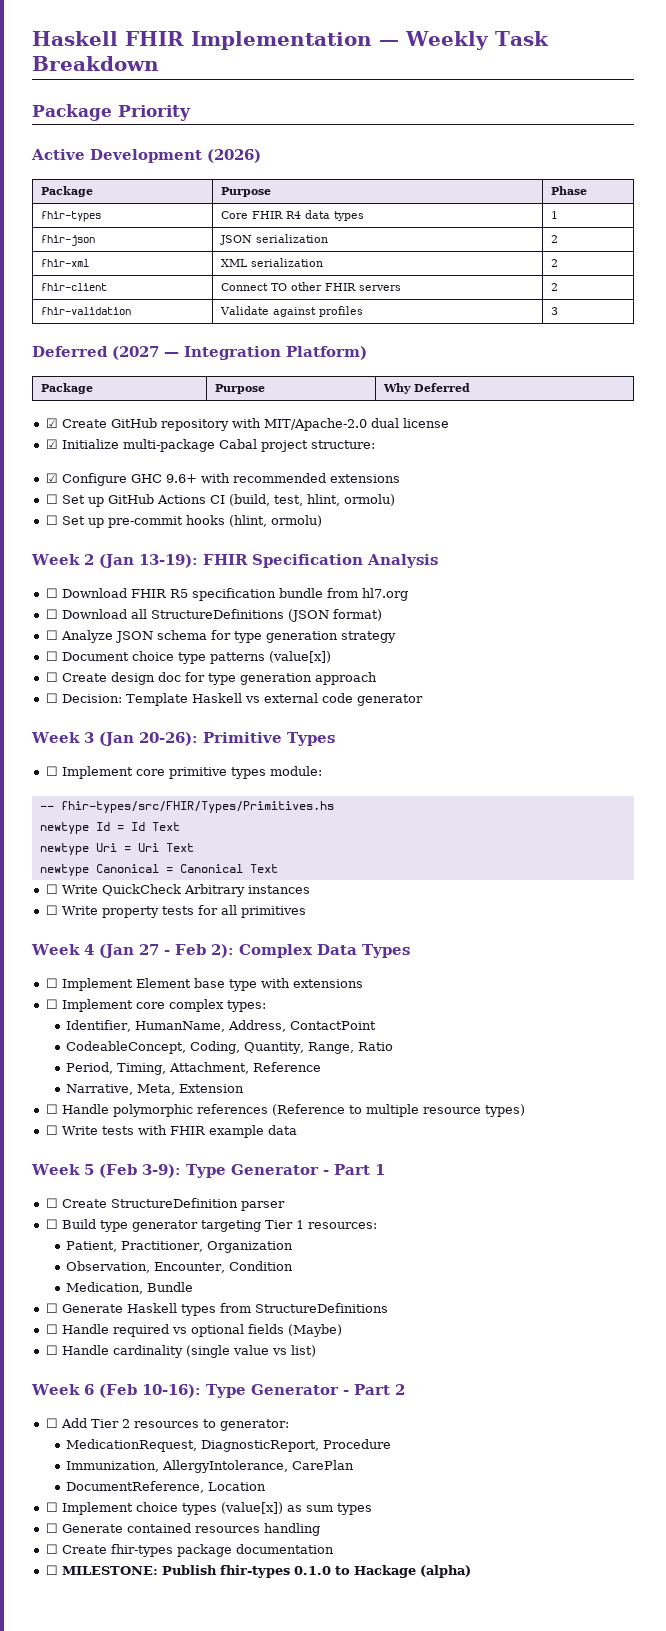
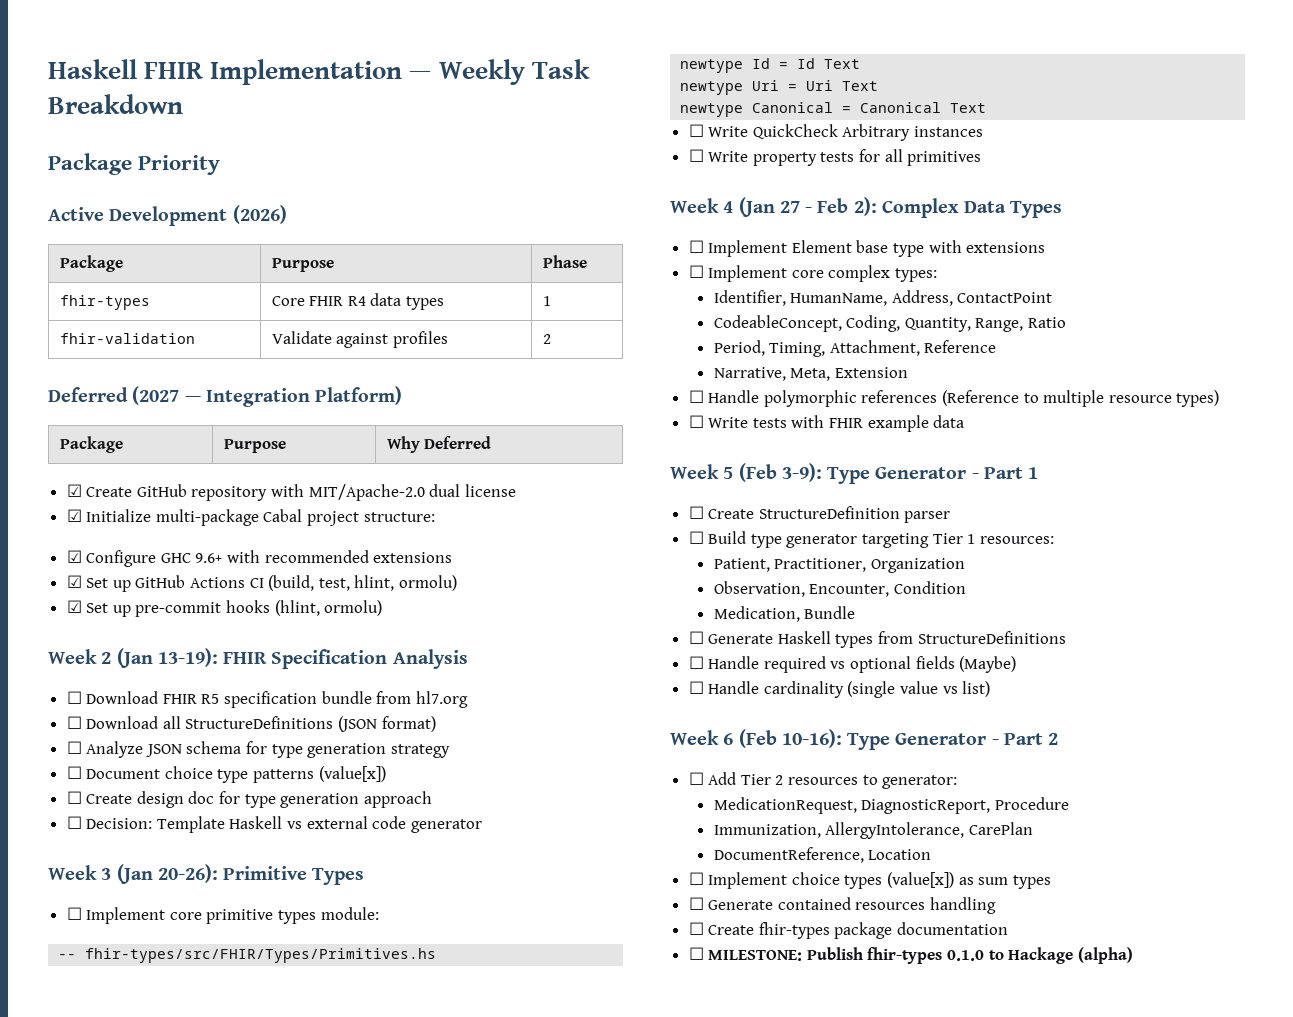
[40,235,95,246] [219,234,328,245] [550,235,558,243] [40,259,89,267] [220,258,323,267] [550,259,558,267] [40,283,107,291] [220,282,401,291] [550,283,558,291] // fhir-json | JSON serialization | 2 // fhir-xml | XML serialization | 2 // fhir-client | Connect TO other FHIR servers | 2 -> (551, 301) none
[550,307,558,315] 3 -> [542,334,551,344] 2
[45,494,58,504] ☐ -> [66,575,82,588] ☑
[45,515,58,525] ☐ -> [66,600,82,613] ☑

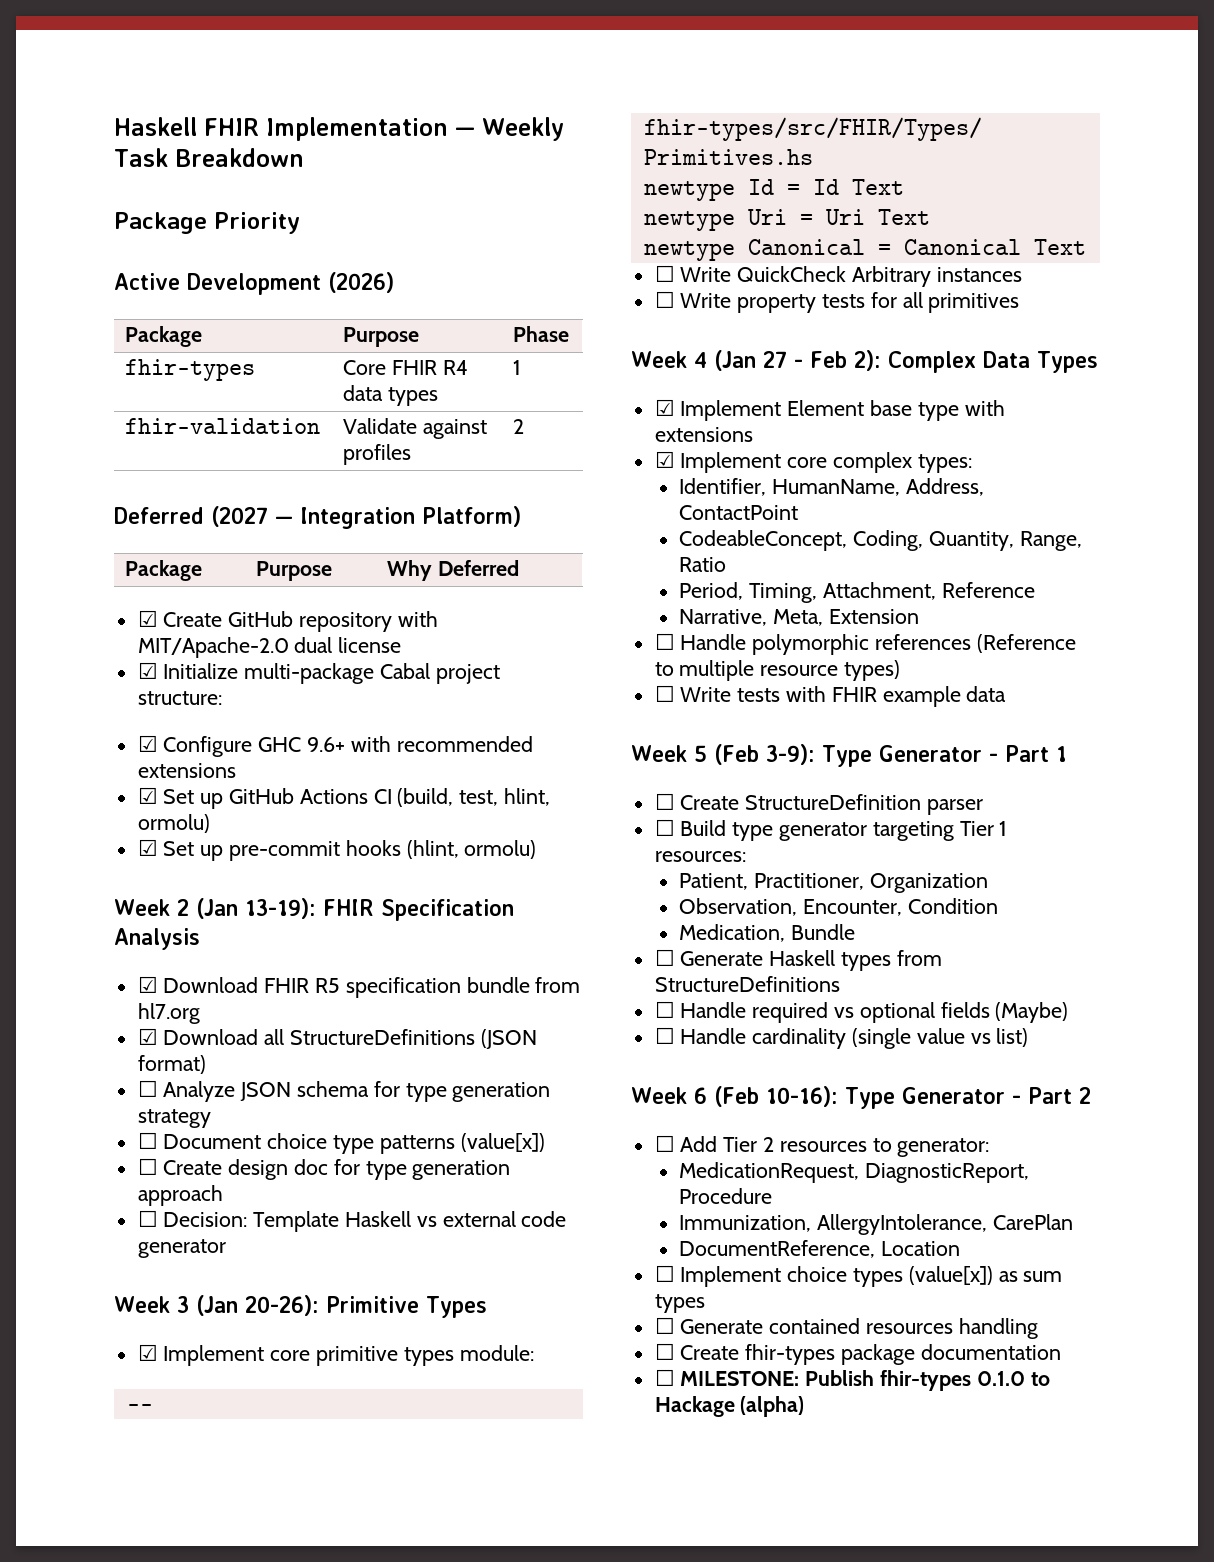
[66,691,82,704] ☐ -> [137,976,158,993] ☑
[66,716,82,729] ☐ -> [137,1028,158,1045] ☑
[66,907,82,920] ☐ -> [137,1344,158,1361] ☑
[688,240,704,253] ☐ -> [654,399,675,416] ☑
[688,265,704,278] ☐ -> [654,451,675,468] ☑

